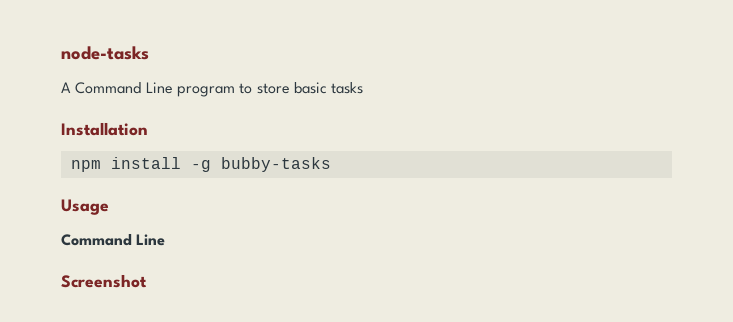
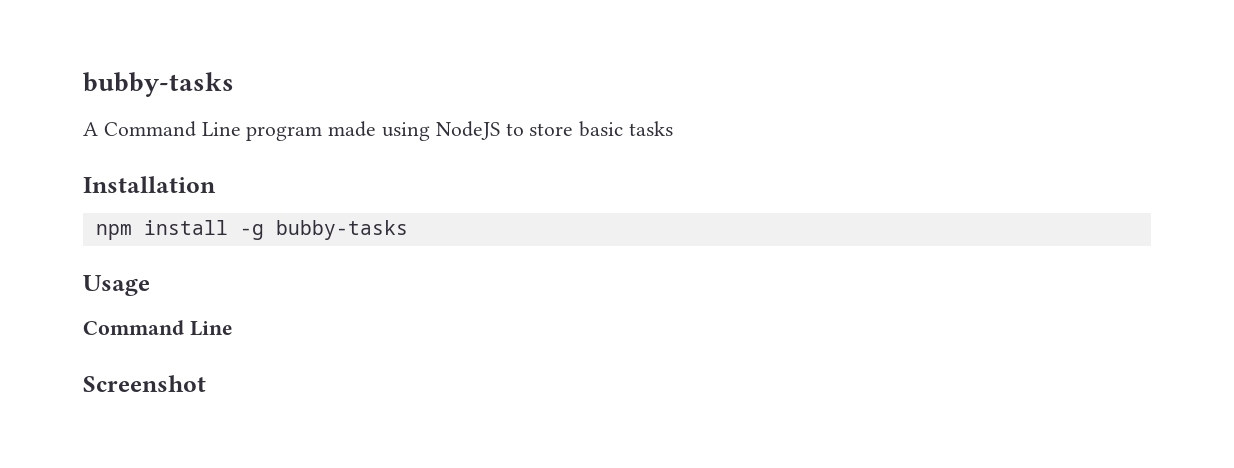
[61,46,149,60] node-tasks -> [83,72,234,97] bubby-tasks
(235, 91) none -> [328,121,500,141] made using NodeJS

